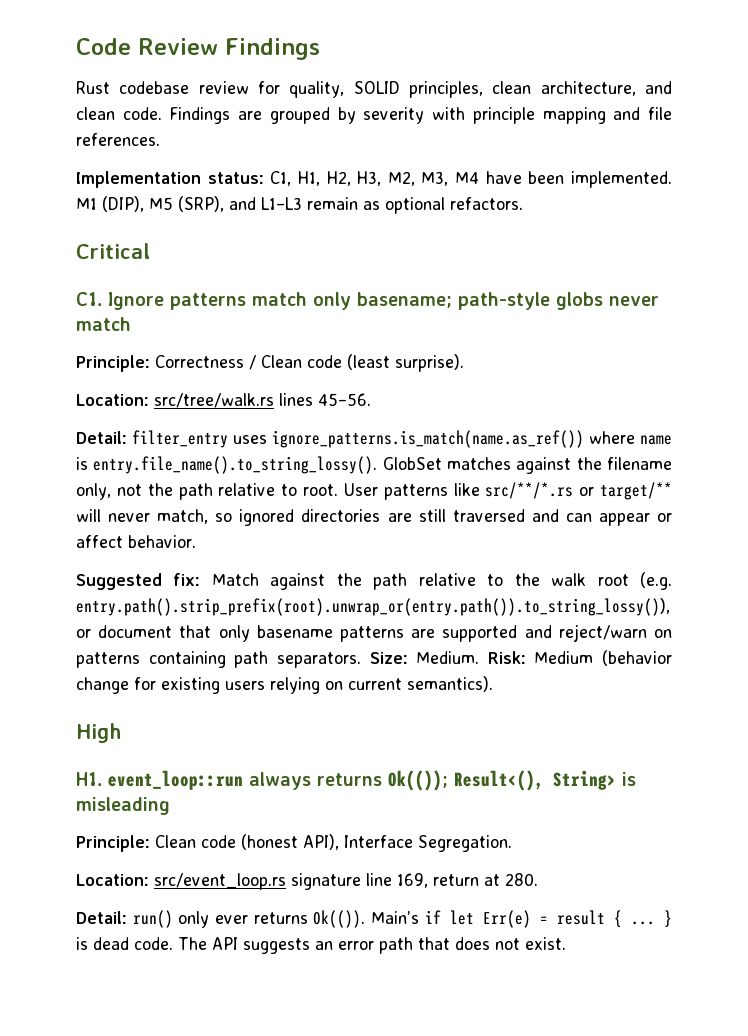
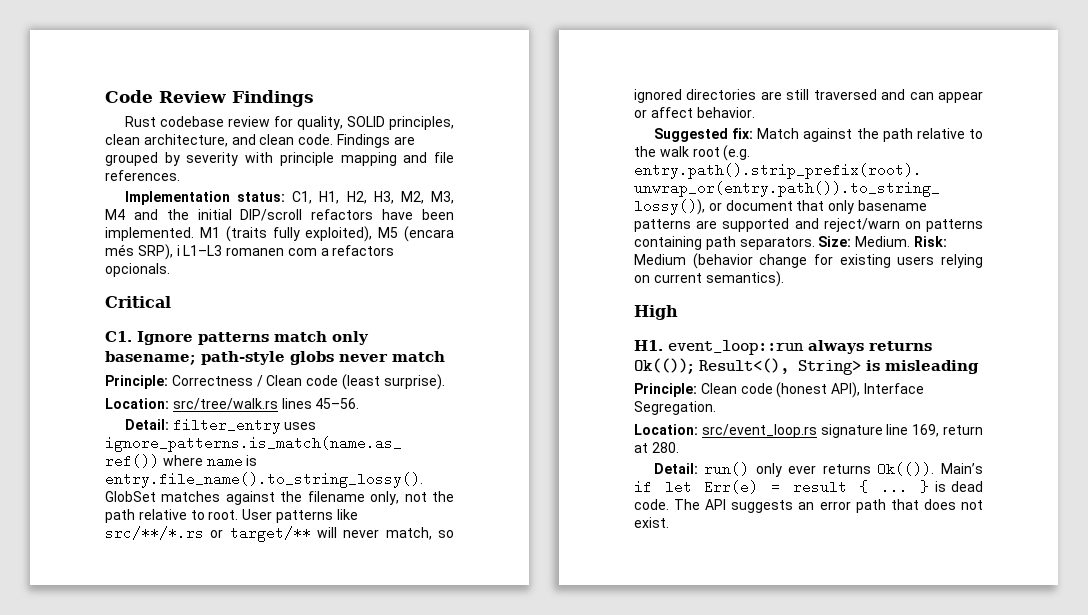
[485,171,672,188] [76,196,523,214] have been implemented. M1 (DIP), M5 (SRP), and L1–L3 remain as optional refactors. -> [133,209,454,221] [105,226,454,242] [105,244,395,260] [105,263,170,277] and the initial DIP/scroll refactors have been implemented. M1 (traits fully exploited), M5 (encara més SRP), i L1–L3 romanen com a refactors opcionals.

